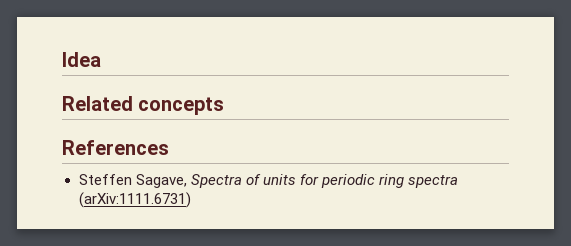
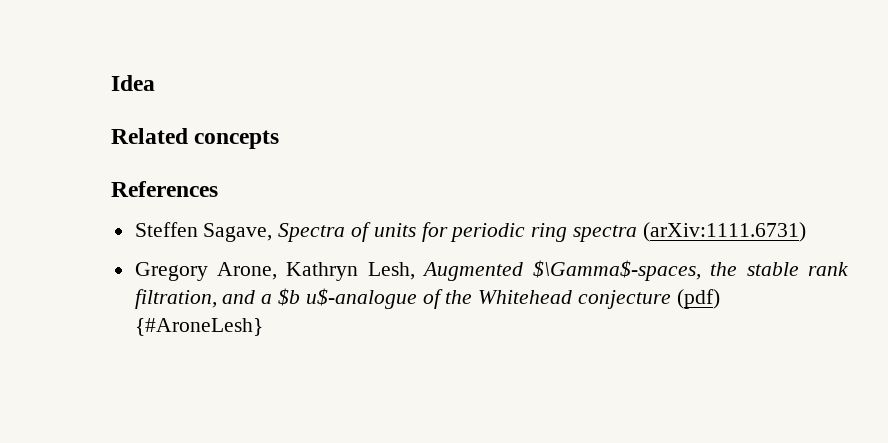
(191, 200) none -> [134,260,849,281] [134,288,720,309] [134,318,263,336] // Gregory Arone, Kathryn Lesh, Augmented $\Gamma$-spaces, the stable rank filtration, and a $b u$-analogue of the Whitehead conjecture (pdf) {#AroneLesh}

